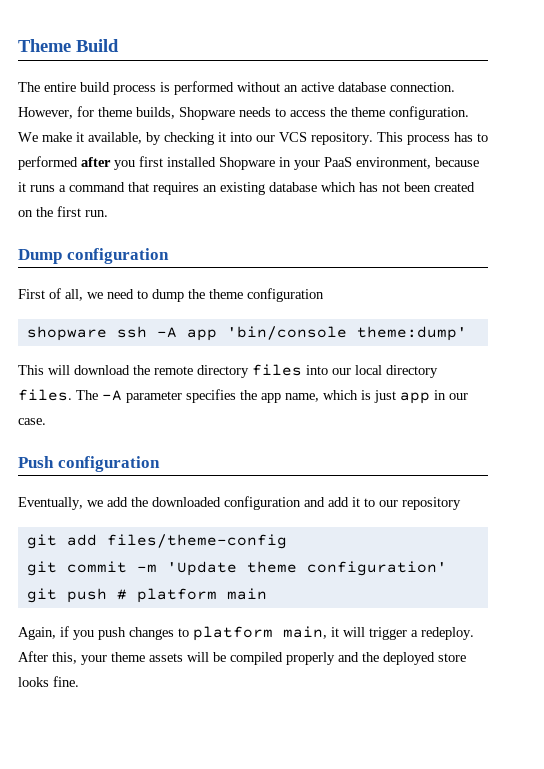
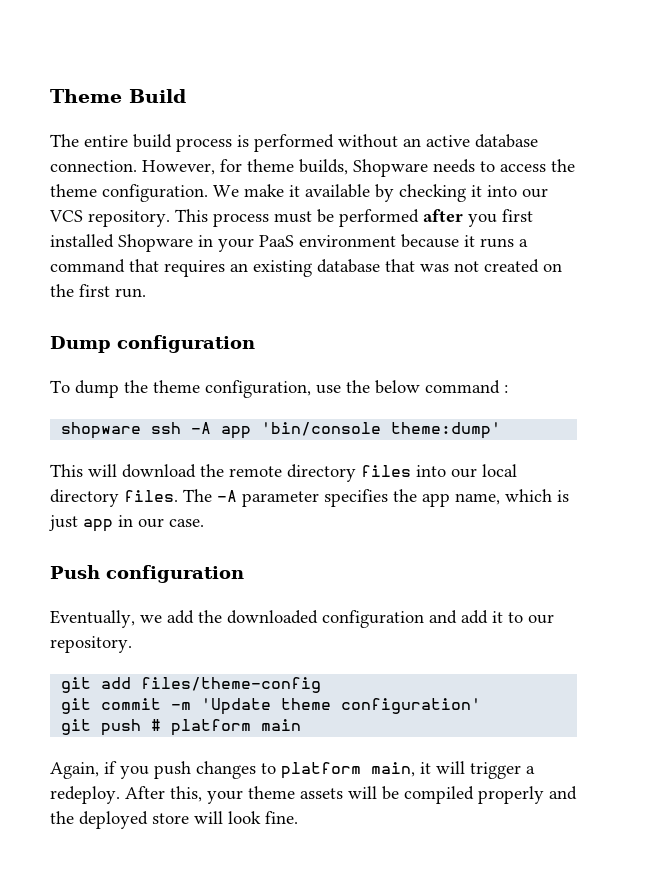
[88,132,142,144] available, -> [305,184,370,198] available
[454,132,488,142] has to -> [274,209,334,223] must be
[356,157,431,169] environment, -> [299,235,396,247] environment
[321,182,431,192] which has not been -> [385,259,479,272] that was not
[18,288,324,302] First of all, we need to dump the theme configuration -> [50,380,508,398] To dump the theme configuration, use the below command :
[402,497,461,510] repository -> [50,636,132,653] repository.
[18,677,49,687] looks -> [194,811,261,824] will look

